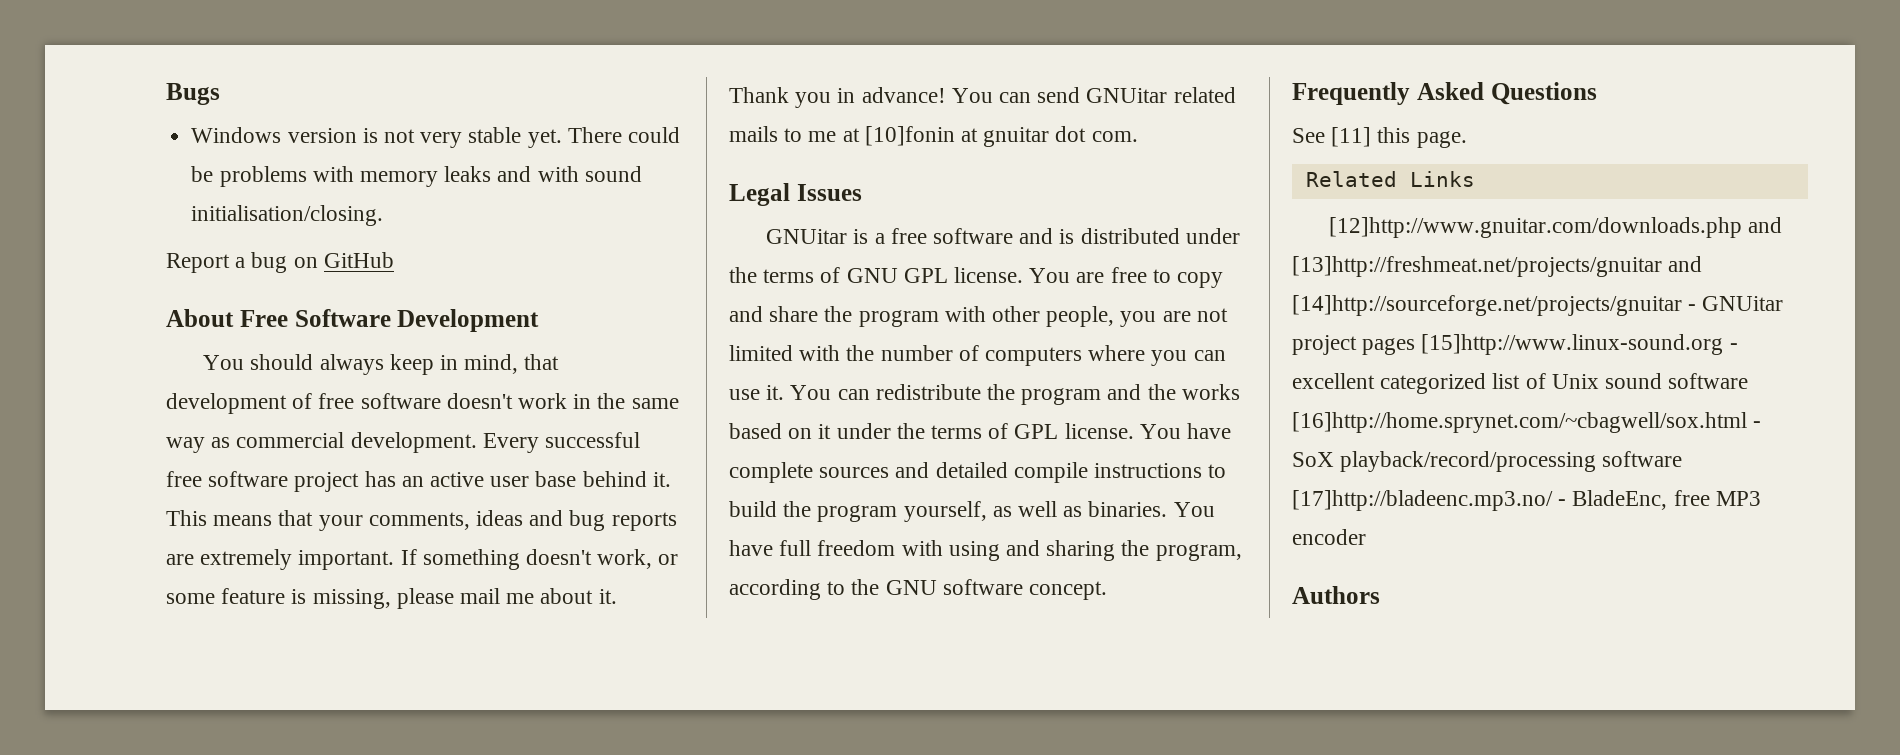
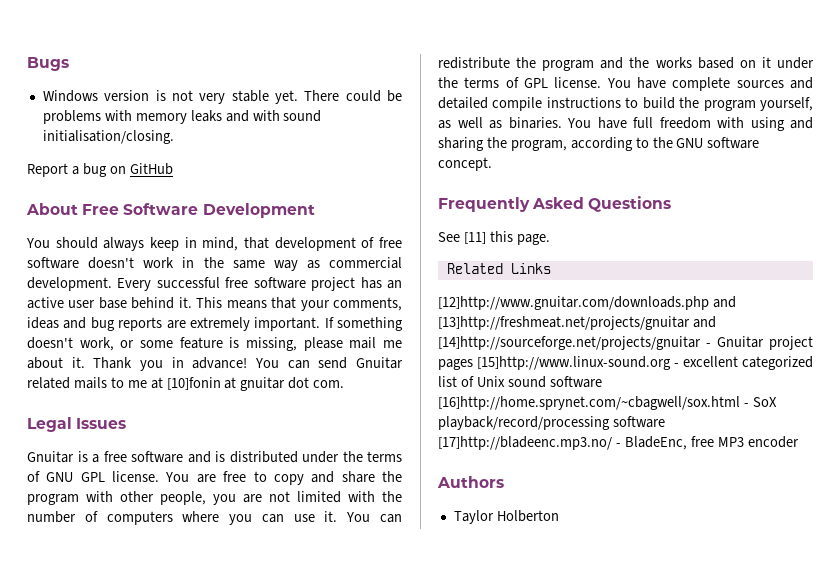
[1086,88,1168,103] GNUitar -> [356,357,403,369] Gnuitar
[766,229,848,244] GNUitar -> [27,451,74,463] Gnuitar
[1702,296,1784,311] GNUitar -> [717,336,764,348] Gnuitar
(1380, 595) none -> [453,510,559,524] // Taylor Holberton

